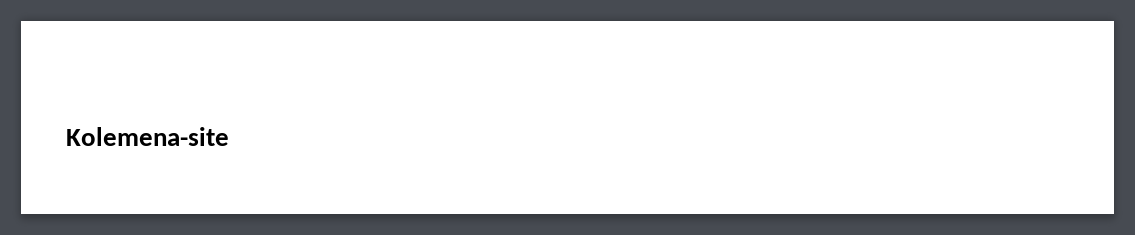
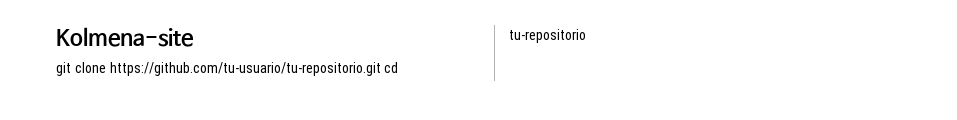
[66,127,229,146] Kolemena-site -> [56,27,194,47] [56,62,399,76] [509,29,586,43] Kolmena-site // git clone https://github.com/tu-usuario/tu-repositorio.git cd tu-repositorio

